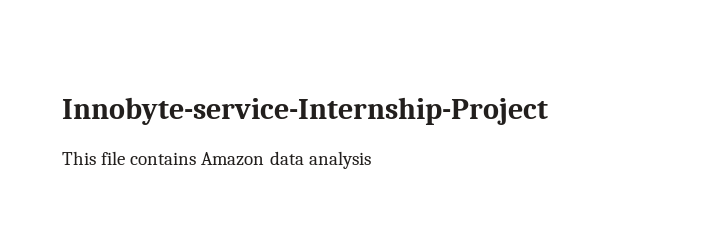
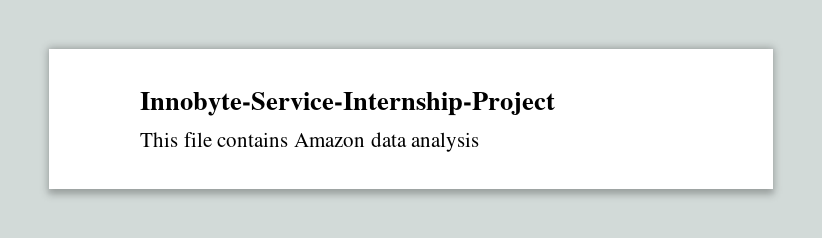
[62,97,548,125] Innobyte-service-Internship-Project -> [140,92,555,116] Innobyte-Service-Internship-Project

